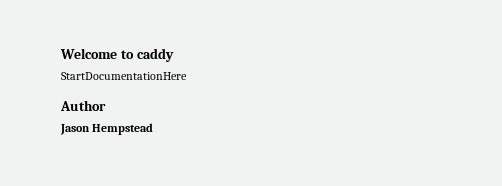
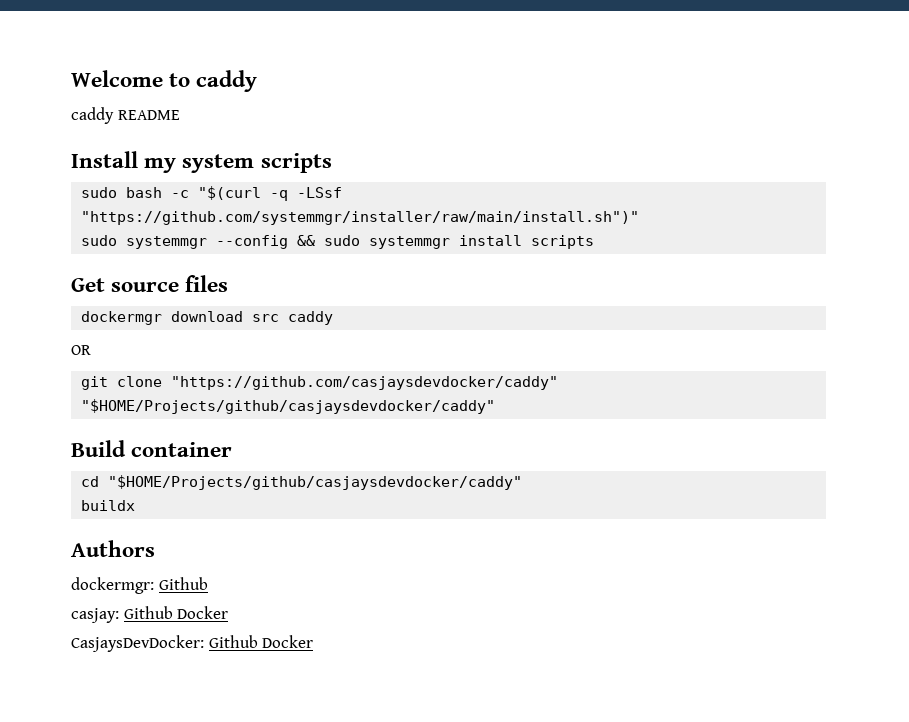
[61,72,187,80] [60,100,106,111] [60,123,154,135] StartDocumentationHere // Author // Jason Hempstead -> [71,107,180,124] [71,151,332,173] [81,186,343,201] [81,211,640,225] [81,235,595,249] [71,275,229,292] [81,311,334,325] [71,345,91,355] [81,376,559,390] [81,399,496,414] [71,440,233,457] [81,475,523,490] [81,500,136,511] [71,540,155,557] [71,577,208,594] [71,606,229,623] [71,635,314,652] caddy README // Install my system scripts // sudo bash -c "$(curl -q -LSsf "https://github.com/systemmgr/installer/raw/main/install.sh")" // sudo systemmgr --config && sudo systemmgr install scripts // Get source files // dockermgr download src caddy // OR // git clone "https://github.com/casjaysdevdocker/caddy" "$HOME/Projects/github/casjaysdevdocker/caddy" // Build container // cd "$HOME/Projects/github/casjaysdevdocker/caddy" // buildx // Authors // dockermgr: Github // casjay: Github Docker // CasjaysDevDocker: Github Docker

